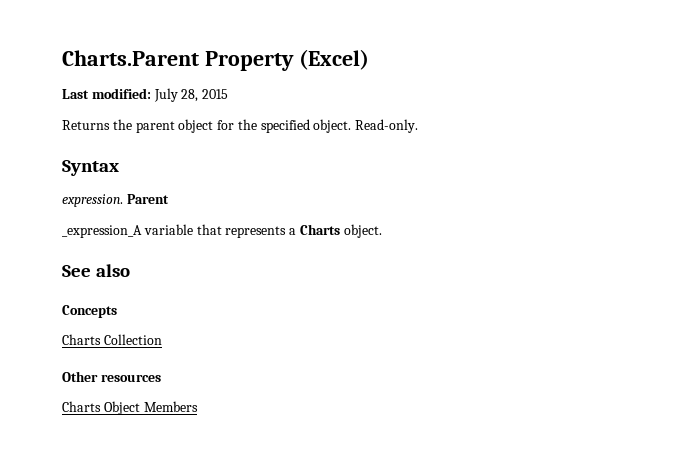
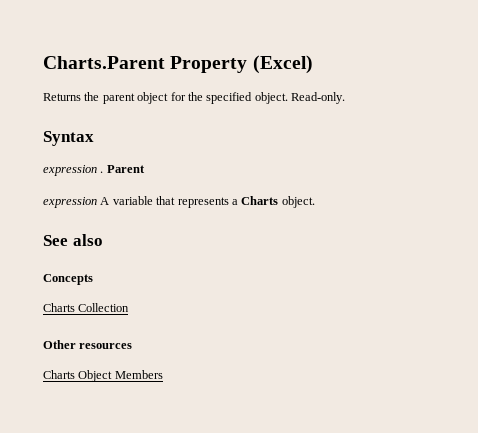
[62,88,229,102] // Last modified: July 28, 2015 -> (313, 64) none
[62,194,123,207] expression. -> [43,165,104,176] expression .
[62,225,142,238] _expression_A -> [43,197,110,208] expression A

